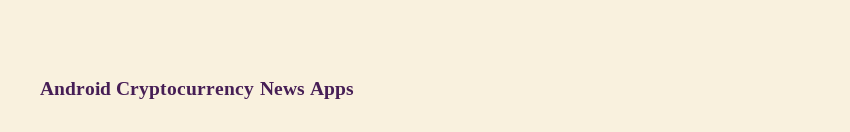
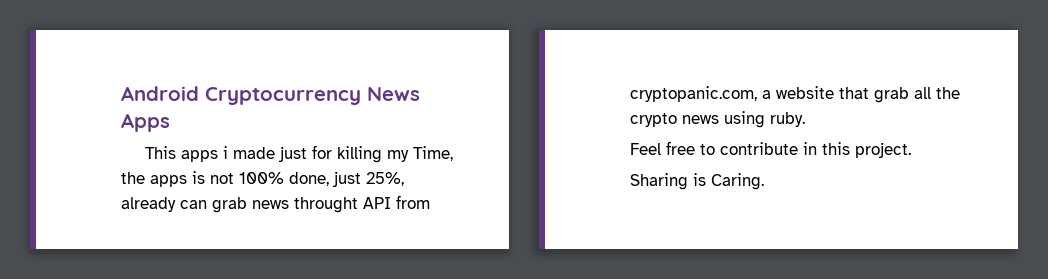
(354, 90) none -> [144,145,453,163] [121,171,404,187] [121,195,430,213] [630,86,960,103] [630,111,805,128] [630,141,911,158] [630,173,764,190] // This apps i made just for killing my Time, the apps is not 100% done, just 25%, already can grab news throught API from cryptopanic.com, a website that grab all the crypto news using ruby. // Feel free to contribute in this project. // Sharing is Caring.

